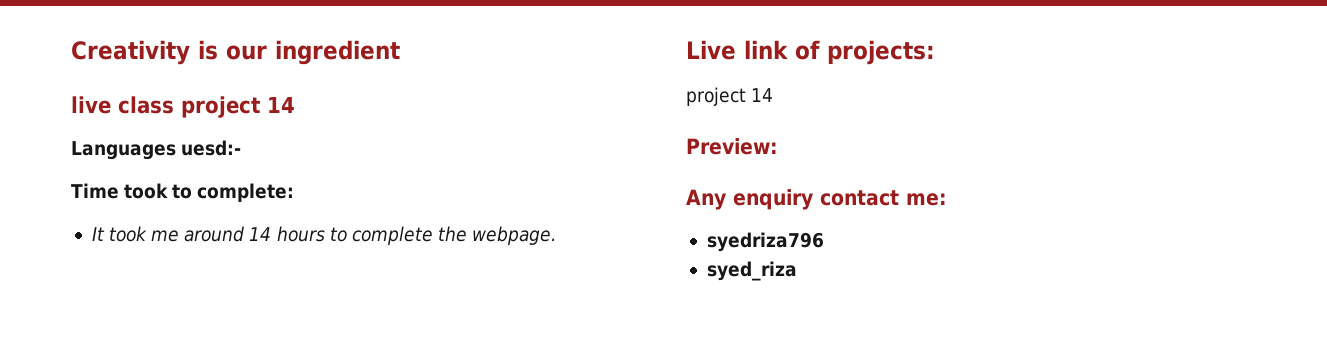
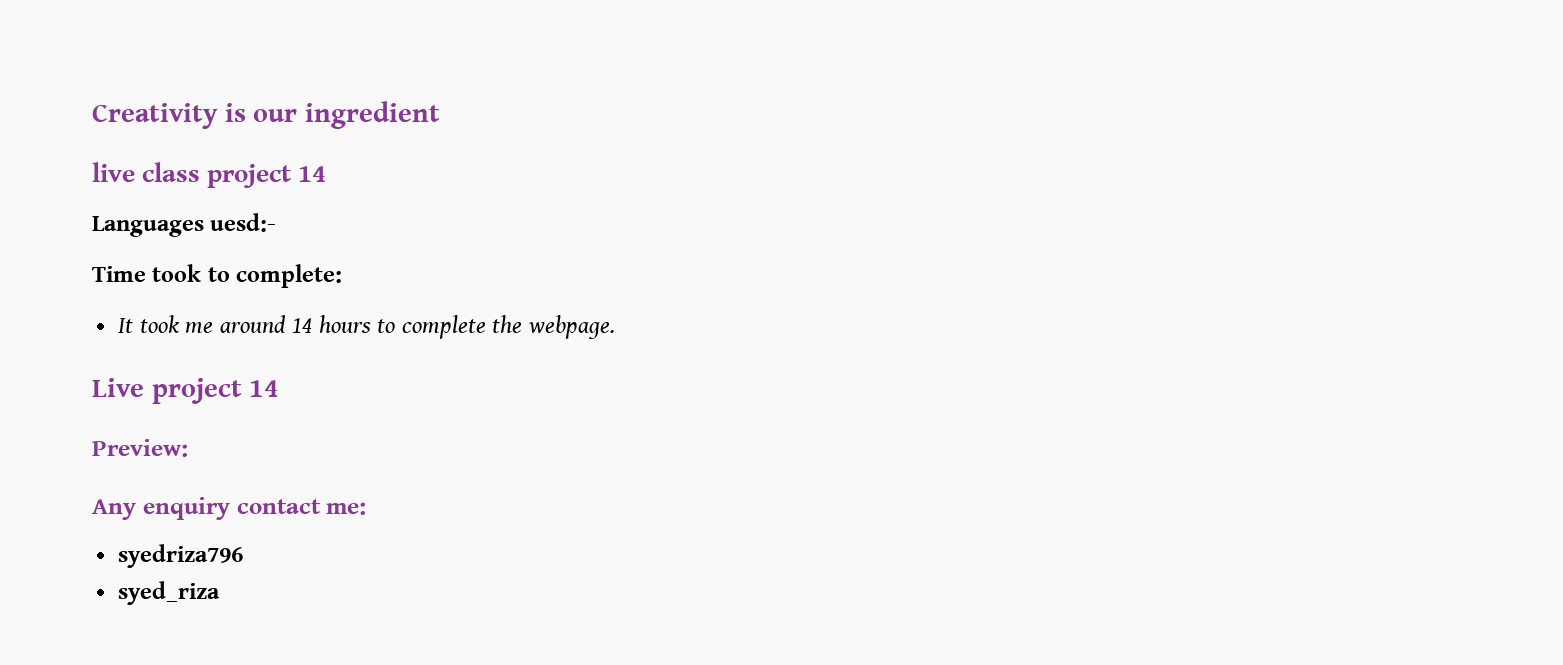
[744,40,935,65] link of projects: // -> (144, 387) none

